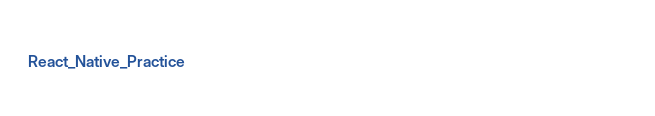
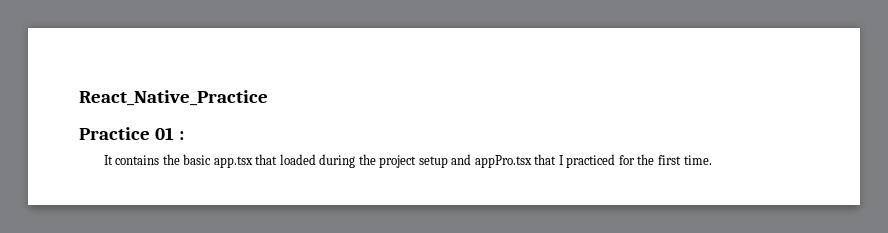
(185, 62) none -> [79,127,184,140] [103,154,712,168] // Practice 01 : // It contains the basic app.tsx that loaded during the project setup and appPro.tsx that I practiced for the first time.

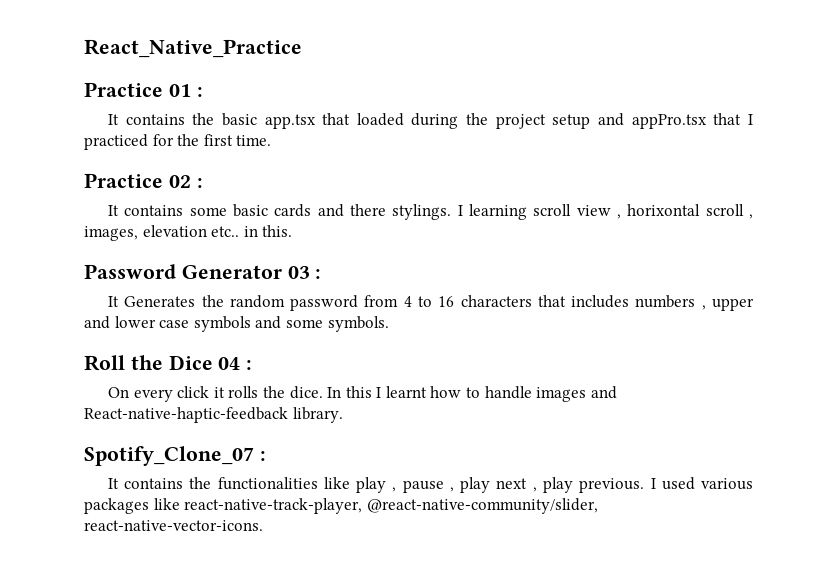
(712, 160) none -> [84,173,203,188] [107,204,753,220] [84,225,293,241] [84,264,322,279] [107,295,754,311] [84,316,389,332] [84,355,253,371] [107,386,617,402] [84,407,343,423] [84,446,266,466] [107,477,753,493] [84,498,598,514] [84,520,263,531] // Practice 02 : // It contains some basic cards and there stylings. I learning scroll view , horixontal scroll , images, elevation etc.. in this. // Password Generator 03 : // It Generates the random password from 4 to 16 characters that includes numbers , upper and lower case symbols and some symbols. // Roll the Dice 04 : // On every click it rolls the dice. In this I learnt how to handle images and React-native-haptic-feedback library. // Spotify_Clone_07 : // It contains the functionalities like play , pause , play next , play previous. I used various packages like react-native-track-player, @react-native-community/slider, react-native-vector-icons.

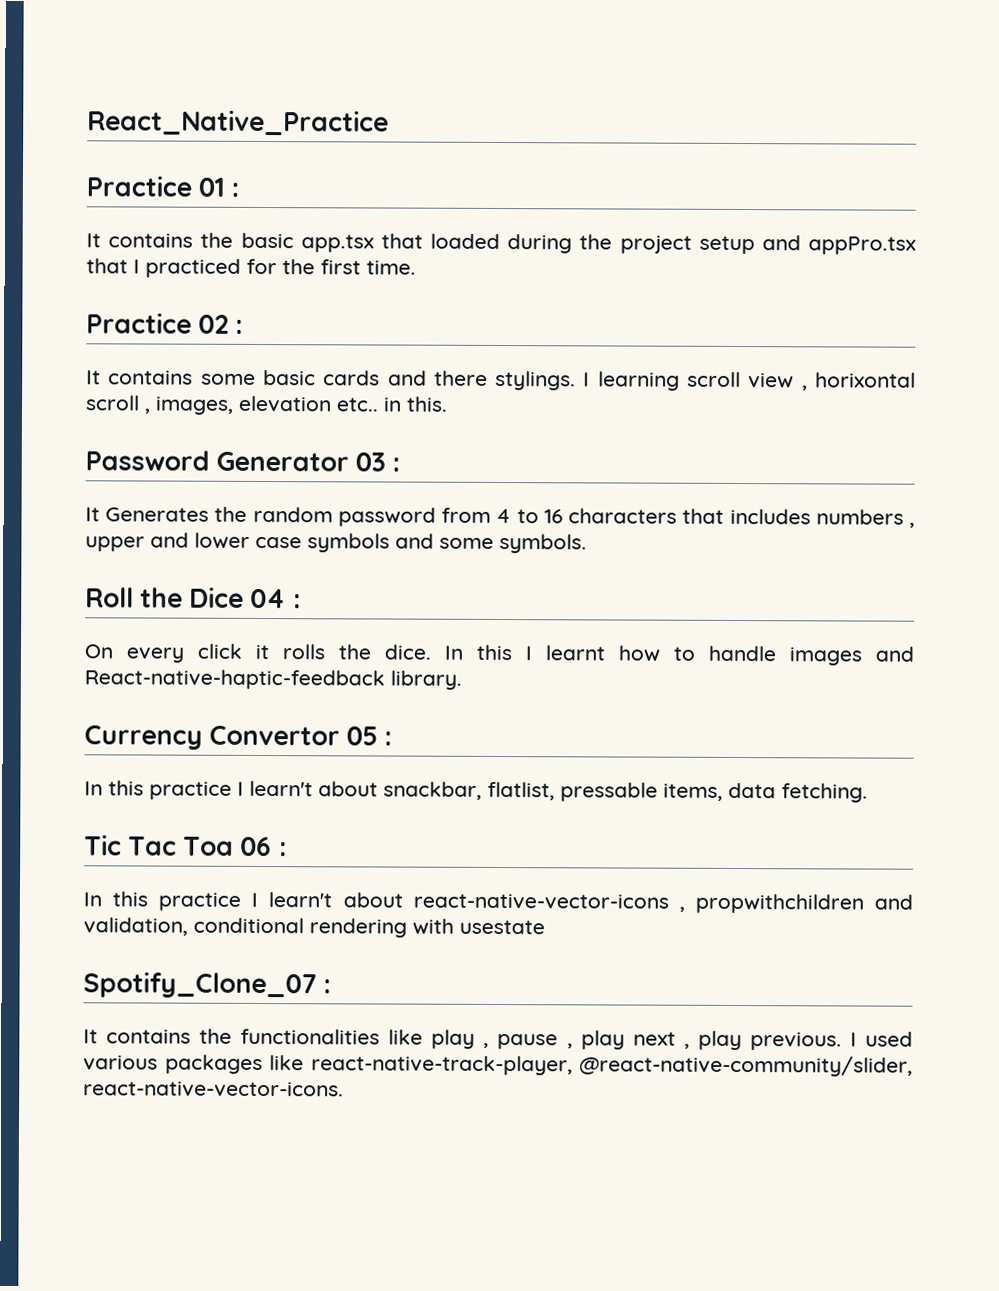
(343, 415) none -> [84,725,393,750] [84,780,868,803] [84,834,287,857] [83,891,913,914] [83,917,545,938] // Currency Convertor 05 : // In this practice I learn't about snackbar, flatlist, pressable items, data fetching. // Tic Tac Toa 06 : // In this practice I learn't about react-native-vector-icons , propwithchildren and validation, conditional rendering with usestate

